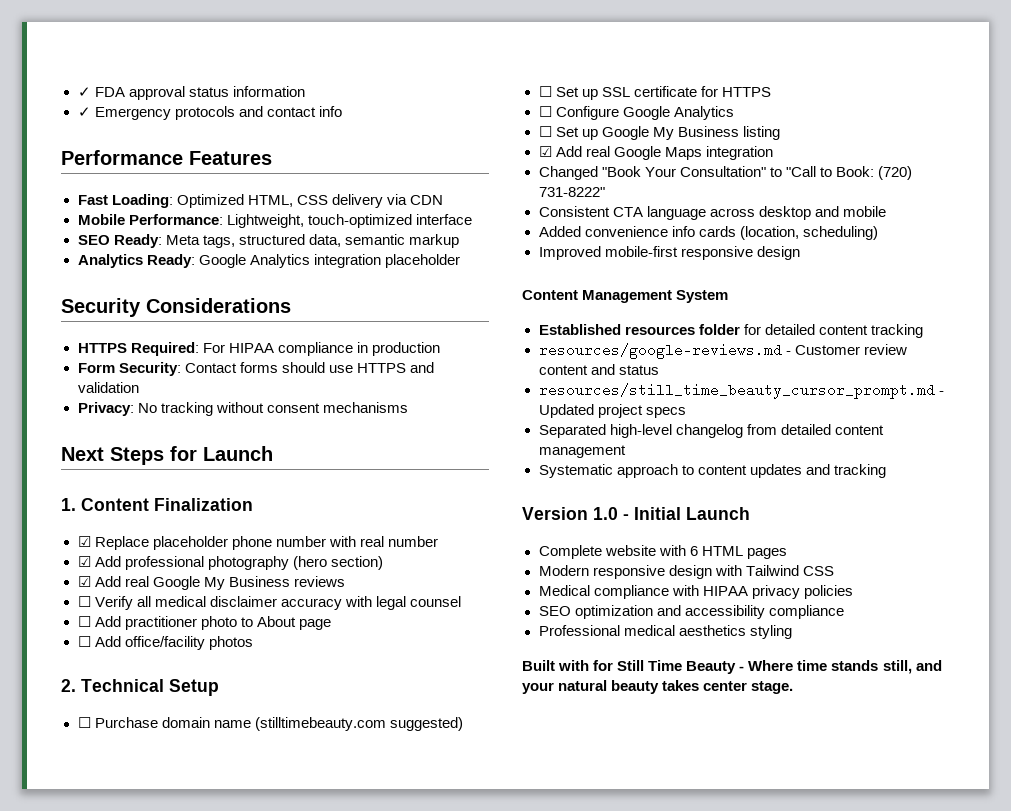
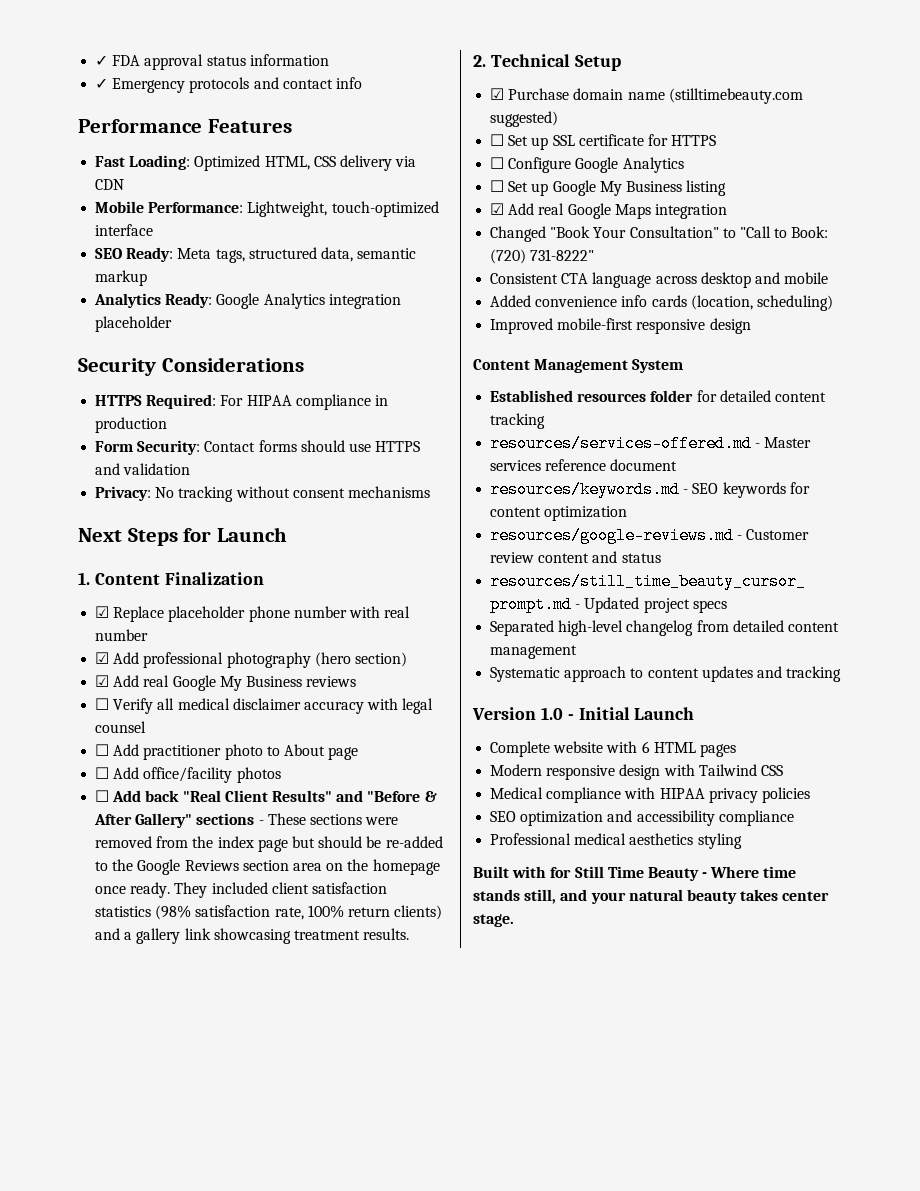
(253, 643) none -> [95,790,437,802] [94,813,399,828] [95,836,443,852] [95,859,440,875] [95,882,387,898] [95,905,443,920] [95,928,410,944] // ☐ Add back "Real Client Results" and "Before & After Gallery" sections - These sections were removed from the index page but should be re-added to the Google Reviews section area on the homepage once ready. They included client satisfaction statistics (98% satisfaction rate, 100% return clients) and a gallery link showcasing treatment results.
[77,717,91,728] ☐ -> [490,88,505,100] ☑
(923, 331) none -> [490,435,812,452] [490,459,678,471] [490,481,810,498] [490,506,628,521] // resources/services-offered.md - Master services reference document // resources/keywords.md - SEO keywords for content optimization

